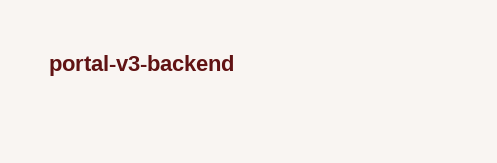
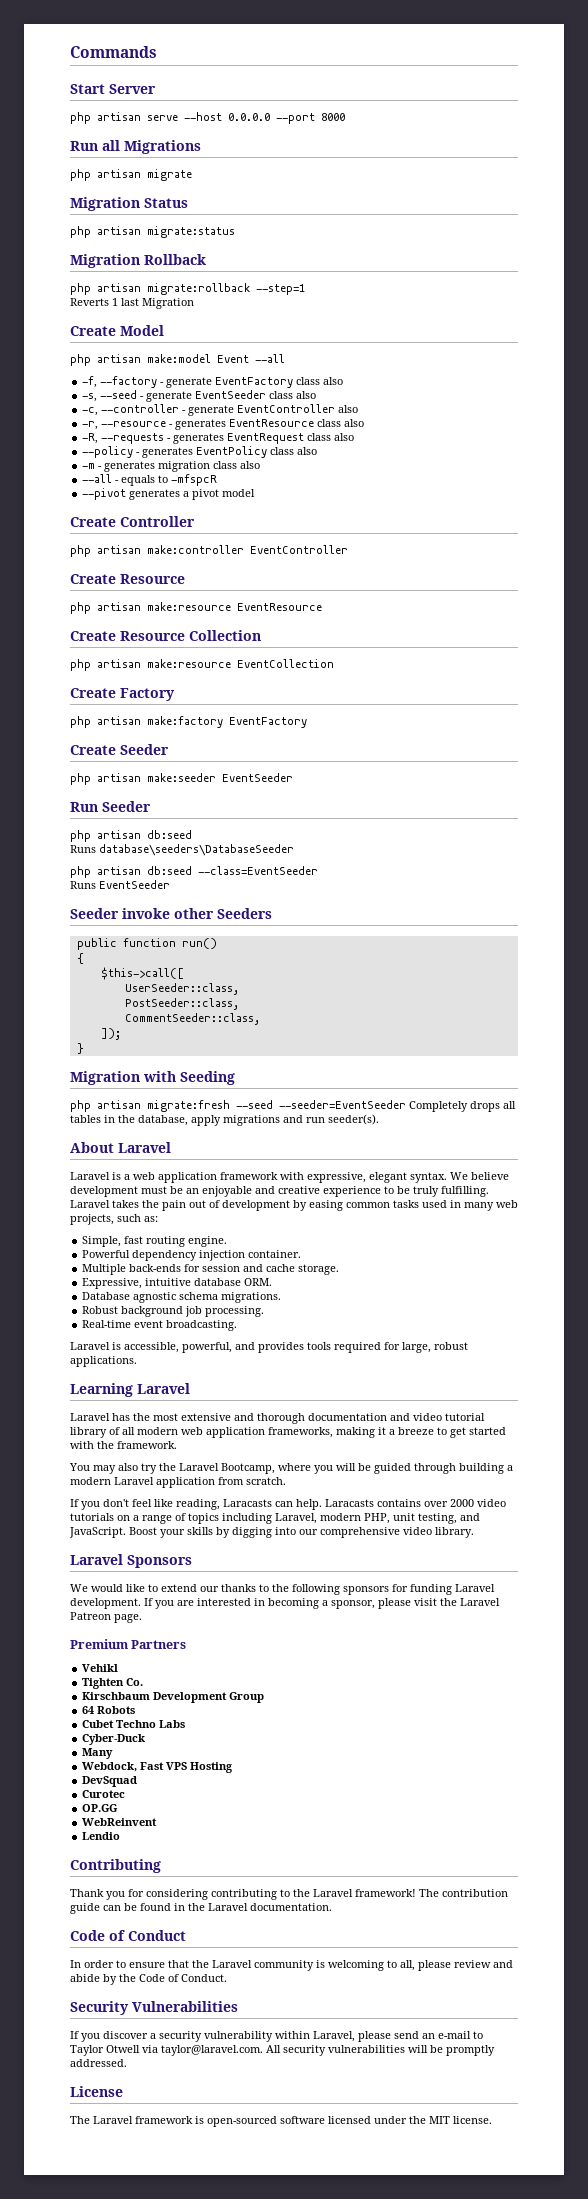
[49,55,234,76] portal-v3-backend -> [70,46,157,58] [70,84,156,94] [70,112,345,124] [70,140,201,154] [70,169,192,181] [70,197,188,211] [70,226,235,238] [70,254,206,268] [70,283,305,295] [70,298,194,309] [70,325,164,336] [70,354,285,366] [82,376,344,388] [82,390,317,402] [82,404,359,416] [82,419,365,430] [82,433,355,444] [82,446,318,458] [82,461,261,472] [82,474,218,486] [82,488,256,500] [70,516,195,527] [70,545,348,557] [70,574,185,584] [70,602,322,614] [70,630,261,641] [70,659,334,671] [70,688,175,701] [70,716,307,728] [70,744,169,755] [70,773,293,785] [70,801,151,812] [70,830,192,842] [70,844,294,856] [70,866,318,878] [70,880,170,889] [70,908,272,919] [76,938,217,950] [76,953,84,964] [100,967,184,980] [124,983,239,995] [124,998,239,1010] [124,1013,260,1025] [100,1028,121,1040] [76,1043,84,1054] [70,1071,235,1085] [70,1100,516,1112] [70,1114,379,1126] [70,1142,171,1153] [70,1172,509,1183] [70,1186,489,1197] [70,1200,518,1211] [70,1214,158,1225] [82,1236,228,1247] [82,1250,302,1261] [82,1264,340,1275] [82,1278,273,1289] [82,1292,282,1303] [82,1306,265,1317] [82,1320,238,1331] [70,1342,468,1353] [70,1356,137,1367] [70,1383,190,1397] [70,1413,485,1424] [70,1427,506,1438] [70,1441,177,1449] [69,1463,513,1474] [70,1477,286,1488] [70,1499,506,1510] [70,1513,480,1524] [69,1527,474,1538] [70,1554,192,1568] [70,1584,495,1595] [70,1598,500,1609] [70,1612,142,1623] [70,1639,187,1649] [82,1664,119,1672] [82,1678,144,1689] [82,1692,265,1703] [82,1706,136,1714] [82,1720,186,1728] [82,1734,146,1745] [82,1748,114,1759] [82,1762,234,1773] [82,1776,138,1787] [82,1790,126,1798] [82,1804,119,1812] [82,1818,158,1826] [82,1832,121,1840] [70,1859,161,1873] [70,1889,508,1900] [70,1903,332,1914] [70,1930,186,1941] [70,1960,513,1971] [70,1974,227,1985] [70,2001,238,2015] [70,2031,483,2042] [70,2045,495,2056] [70,2059,127,2067] [70,2086,123,2097] [70,2116,492,2127] Commands // Start Server // php artisan serve --host 0.0.0.0 --port 8000 // Run all Migrations // php artisan migrate // Migration Status // php artisan migrate:status // Migration Rollback // php artisan migrate:rollback --step=1 // Reverts 1 last Migration // Create Model // php artisan make:model Event --all // -f, --factory - generate EventFactory class also // -s, --seed - generate EventSeeder class also // -c, --controller - generate EventController also // -r, --resource - generates EventResource class also // -R, --requests - generates EventRequest class also // --policy - generates EventPolicy class also // -m - generates migration class also // --all - equals to -mfspcR // --pivot generates a pivot model // Create Controller // php artisan make:controller EventController // Create Resource // php artisan make:resource EventResource // Create Resource Collection // php artisan make:resource EventCollection // Create Factory // php artisan make:factory EventFactory // Create Seeder // php artisan make:seeder EventSeeder // Run Seeder // php artisan db:seed // Runs database\seeders\DatabaseSeeder // php artisan db:seed --class=EventSeeder // Runs EventSeeder // Seeder invoke other Seeders // public function run() // { // $this->call([ // UserSeeder::class, // PostSeeder::class, // CommentSeeder::class, // ]); // } // Migration with Seeding // php artisan migrate:fresh --seed --seeder=EventSeeder Completely drops all tables in the database, apply migrations and run seeder(s). // About Laravel // Laravel is a web application framework with expressive, elegant syntax. We believe development must be an enjoyable and creative experience to be truly fulfilling. Laravel takes the pain out of development by easing common tasks used in many web projects, such as: // Simple, fast routing engine. // Powerful dependency injection container. // Multiple back-ends for session and cache storage. // Expressive, intuitive database ORM. // Database agnostic schema migrations. // Robust background job processing. // Real-time event broadcasting. // Laravel is accessible, powerful, and provides tools required for large, robust applications. // Learning Laravel // Laravel has the most extensive and thorough documentation and video tutorial library of all modern web application frameworks, making it a breeze to get started with the framework. // You may also try the Laravel Bootcamp, where you will be guided through building a modern Laravel application from scratch. // If you don't feel like reading, Laracasts can help. Laracasts contains over 2000 video tutorials on a range of topics including Laravel, modern PHP, unit testing, and JavaScript. Boost your skills by digging into our comprehensive video library. // Laravel Sponsors // We would like to extend our thanks to the following sponsors for funding Laravel development. If you are interested in becoming a sponsor, please visit the Laravel Patreon page. // Premium Partners // Vehikl // Tighten Co. // Kirschbaum Development Group // 64 Robots // Cubet Techno Labs // Cyber-Duck // Many // Webdock, Fast VPS Hosting // DevSquad // Curotec // OP.GG // WebReinvent // Lendio // Contributing // Thank you for considering contributing to the Laravel framework! The contribution guide can be found in the Laravel documentation. // Code of Conduct // In order to ensure that the Laravel community is welcoming to all, please review and abide by the Code of Conduct. // Security Vulnerabilities // If you discover a security vulnerability within Laravel, please send an e-mail to Taylor Otwell via taylor@laravel.com. All security vulnerabilities will be promptly addressed. // License // The Laravel framework is open-sourced software licensed under the MIT license.

